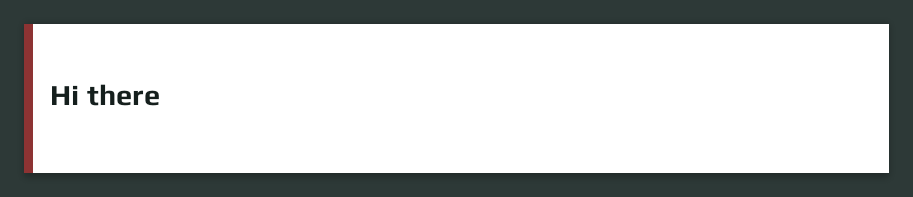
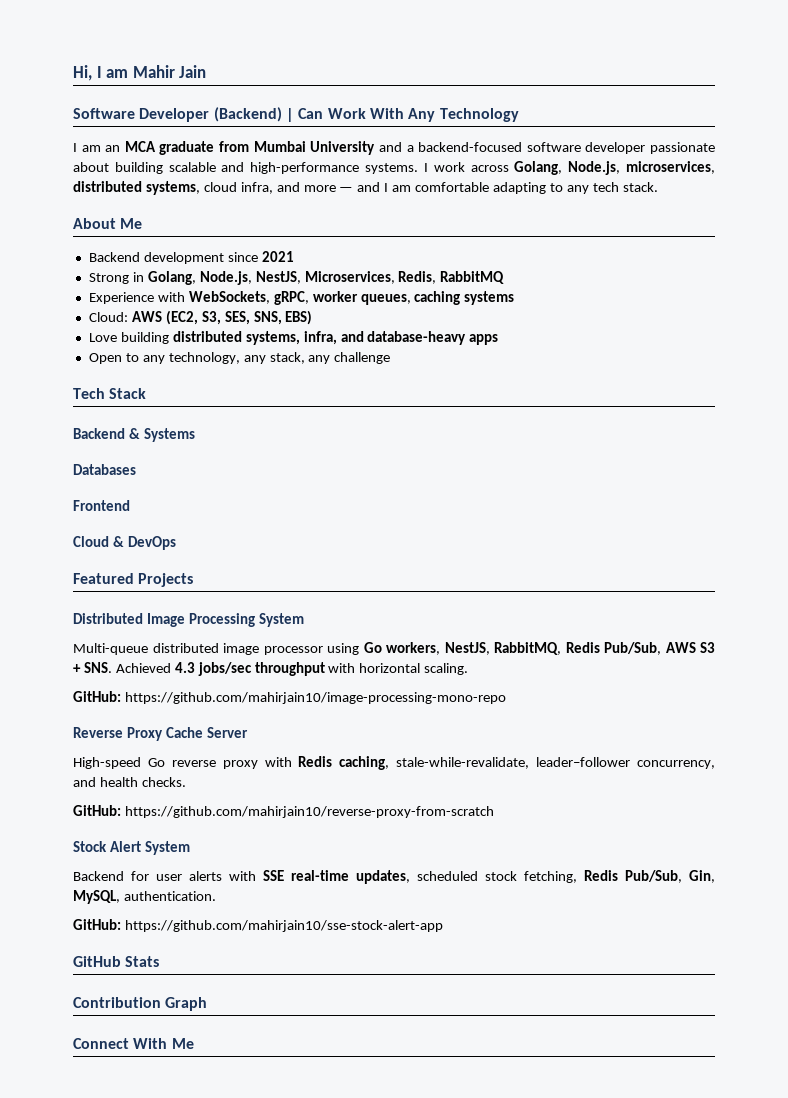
[50,84,160,106] Hi there -> [73,65,207,81] [73,107,519,122] [73,141,716,155] [73,161,715,175] [73,181,658,195] [73,218,143,229] [88,251,294,264] [88,271,505,285] [88,291,515,305] [88,310,313,325] [88,331,499,345] [88,352,391,364] [73,388,147,399] [73,428,196,442] [73,464,136,475] [73,500,130,511] [73,536,177,550] [73,573,194,587] [73,613,305,627] [73,642,715,655] [73,662,469,676] [73,691,506,704] [73,727,249,741] [73,756,716,770] [73,777,186,787] [73,805,494,818] [73,841,191,855] [73,870,715,884] [73,890,216,904] [73,919,443,932] [73,956,160,967] [73,997,208,1011] [73,1038,194,1049] Hi, I am Mahir Jain // Software Developer (Backend) | Can Work With Any Technology // I am an MCA graduate from Mumbai University and a backend-focused software developer passionate about building scalable and high-performance systems. I work across Golang, Node.js, microservices, distributed systems, cloud infra, and more — and I am comfortable adapting to any tech stack. // About Me // Backend development since 2021 // Strong in Golang, Node.js, NestJS, Microservices, Redis, RabbitMQ // Experience with WebSockets, gRPC, worker queues, caching systems // Cloud: AWS (EC2, S3, SES, SNS, EBS) // Love building distributed systems, infra, and database-heavy apps // Open to any technology, any stack, any challenge // Tech Stack // Backend & Systems // Databases // Frontend // Cloud & DevOps // Featured Projects // Distributed Image Processing System // Multi-queue distributed image processor using Go workers, NestJS, RabbitMQ, Redis Pub/Sub, AWS S3 + SNS. Achieved 4.3 jobs/sec throughput with horizontal scaling. // GitHub: https://github.com/mahirjain10/image-processing-mono-repo // Reverse Proxy Cache Server // High-speed Go reverse proxy with Redis caching, stale-while-revalidate, leader–follower concurrency, and health checks. // GitHub: https://github.com/mahirjain10/reverse-proxy-from-scratch // Stock Alert System // Backend for user alerts with SSE real-time updates, scheduled stock fetching, Redis Pub/Sub, Gin, MySQL, authentication. // GitHub: https://github.com/mahirjain10/sse-stock-alert-app // GitHub Stats // Contribution Graph // Connect With Me

